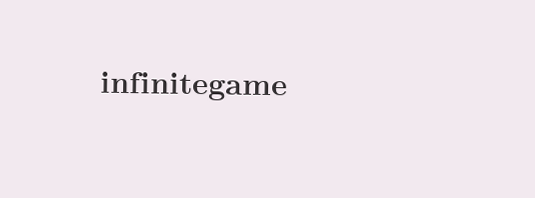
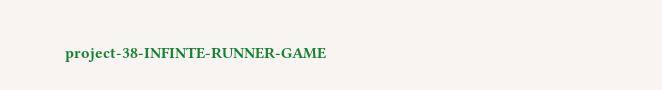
[99,71,288,102] infinitegame -> [65,47,326,62] project-38-INFINTE-RUNNER-GAME

